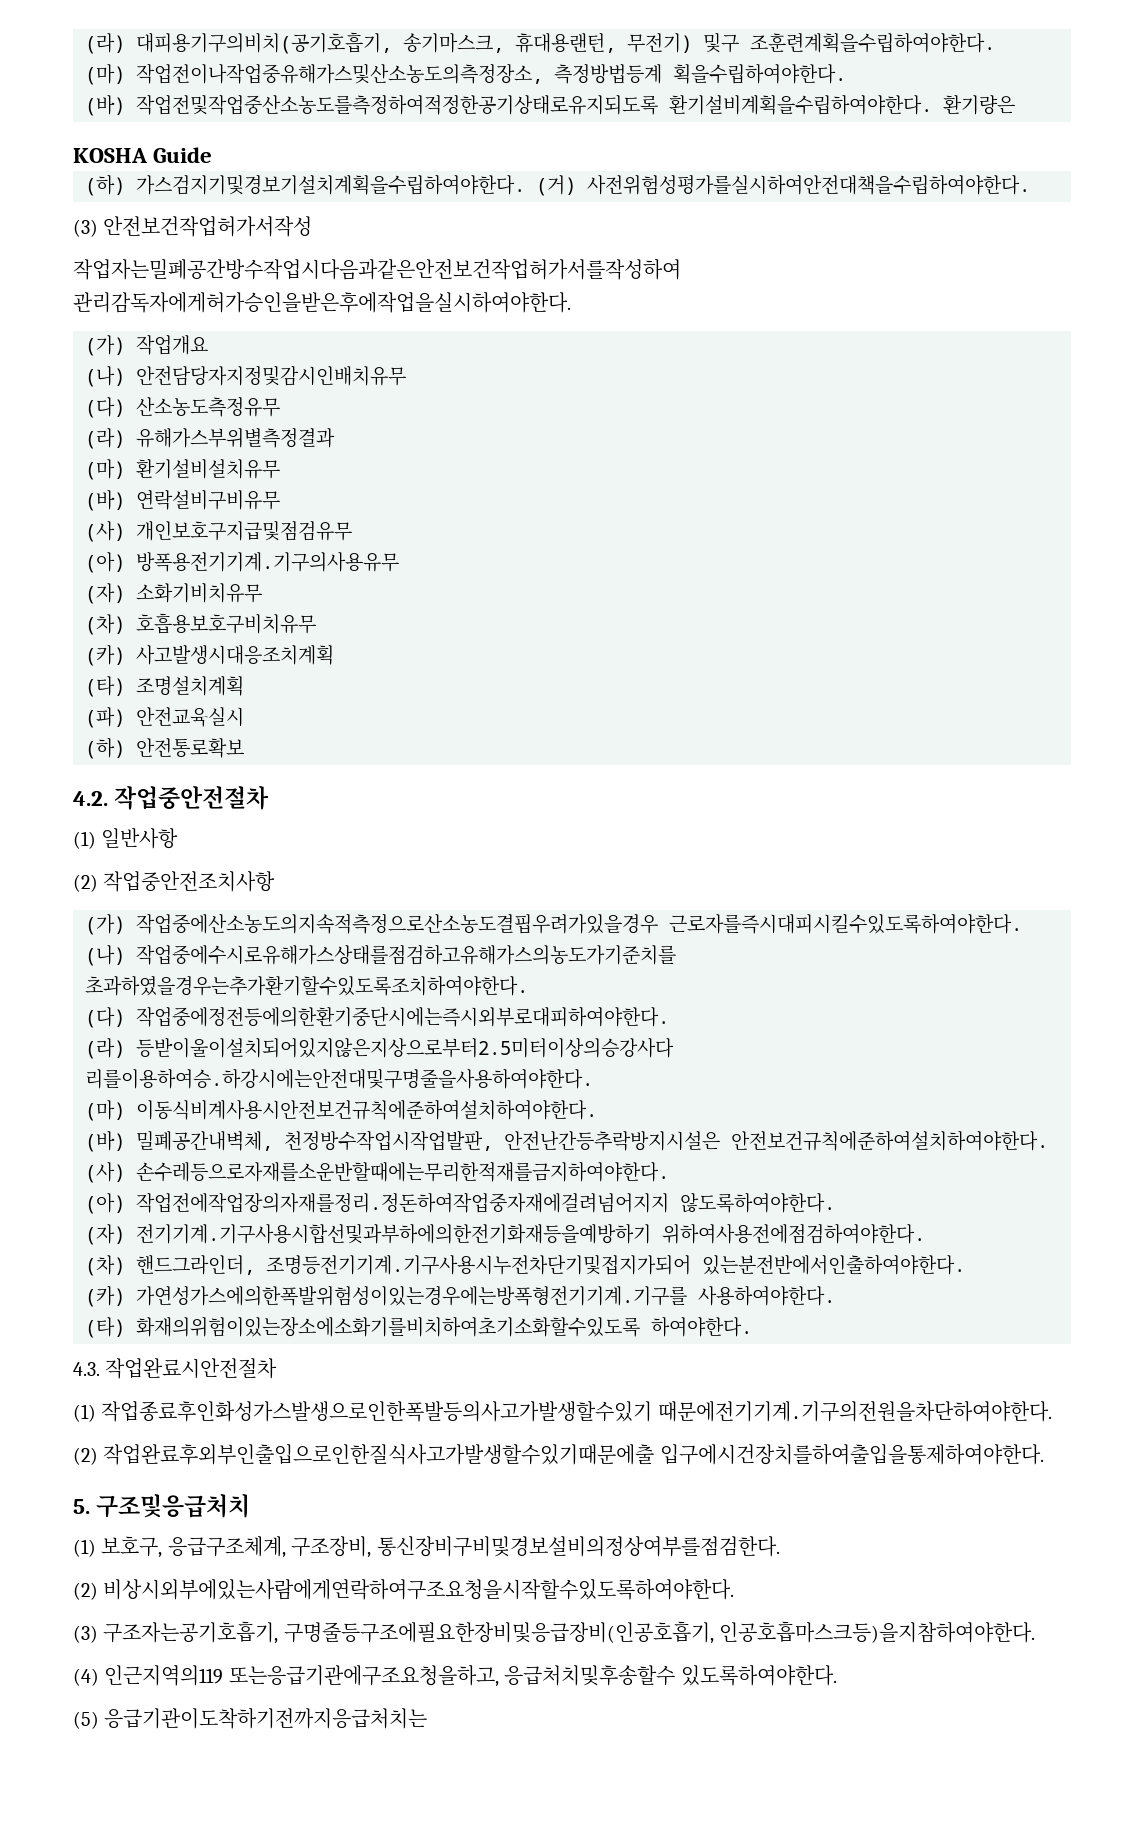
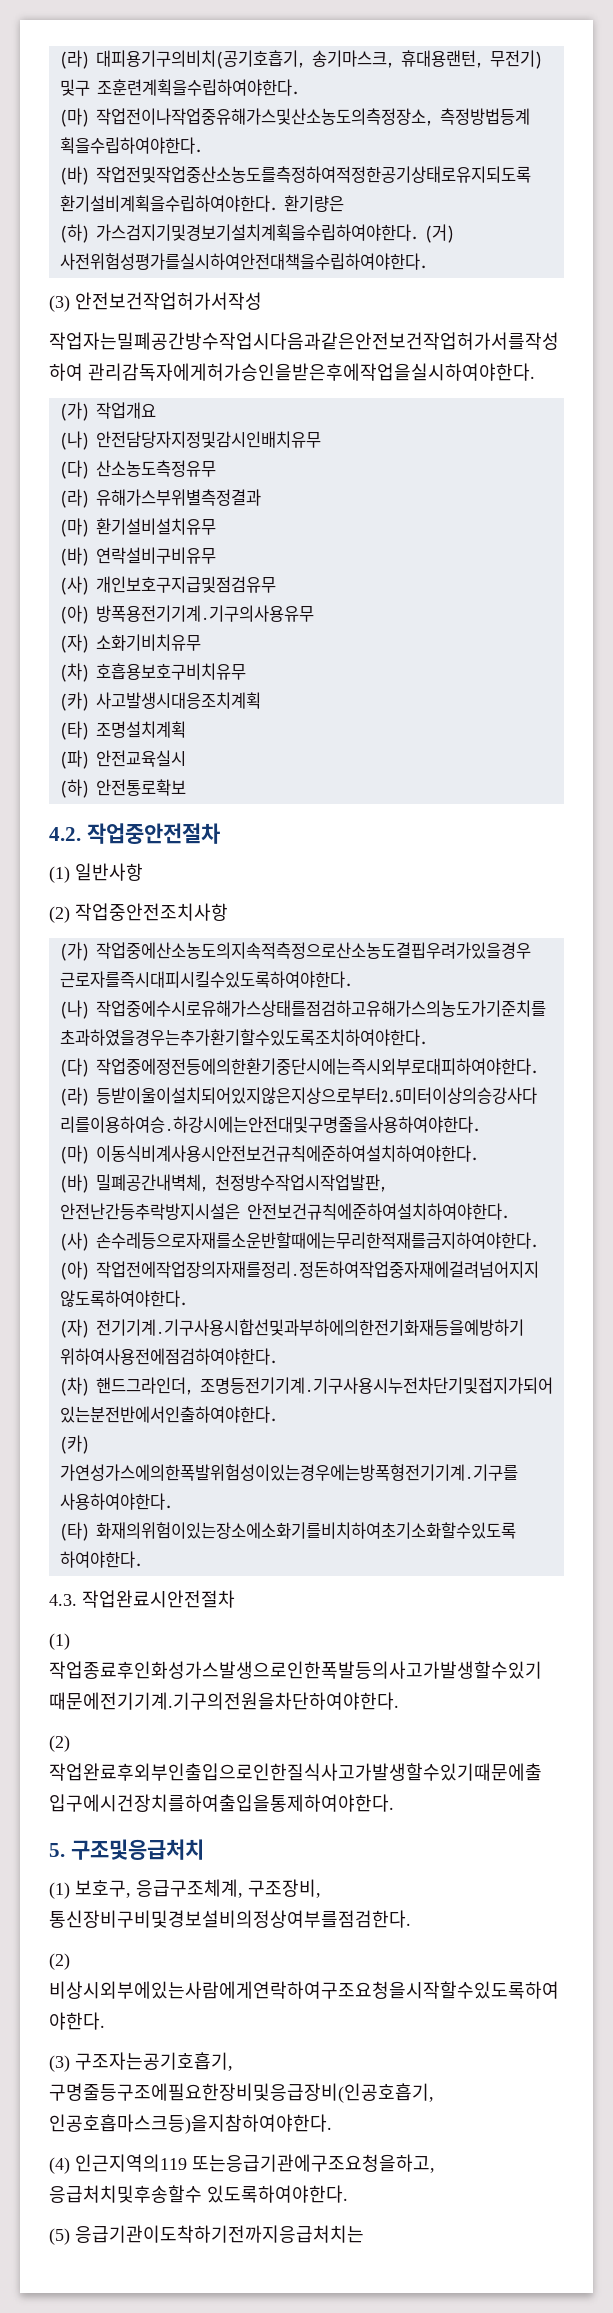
[73,147,213,163] // KOSHA Guide -> (344, 203) none

